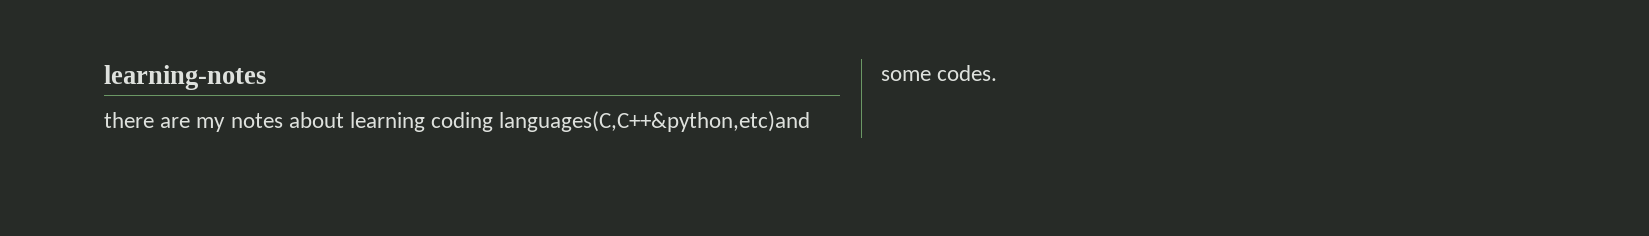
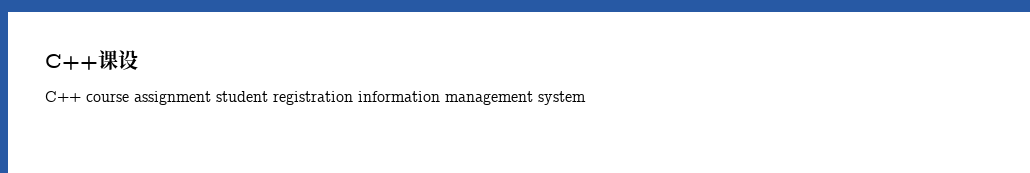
[104,65,266,90] [104,111,811,132] [881,65,998,81] learning-notes // there are my notes about learning coding languages(C,C++&python,etc)and some codes. -> [45,50,138,70] [45,91,586,105] C++课设 // C++ course assignment student registration information management system

